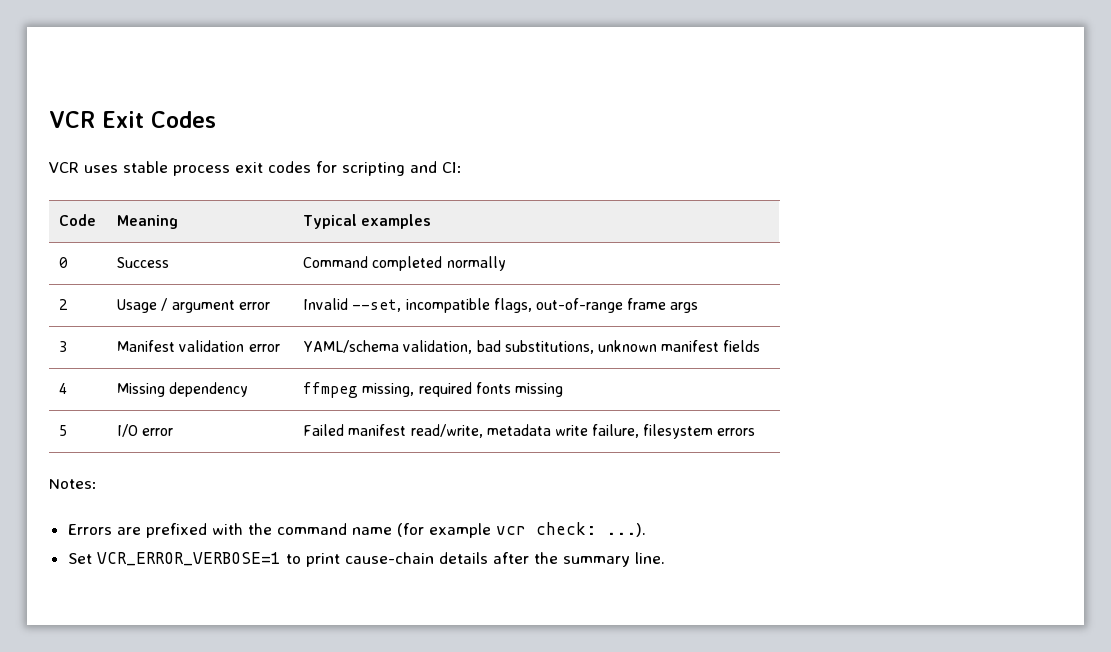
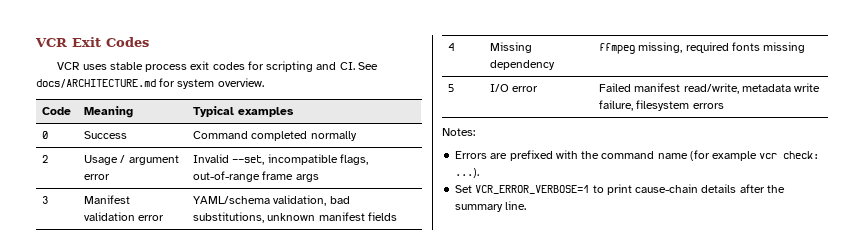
[442,162,462,173] CI: -> [339,62,378,70] [36,78,264,89] CI. See docs/ARCHITECTURE.md for system overview.

